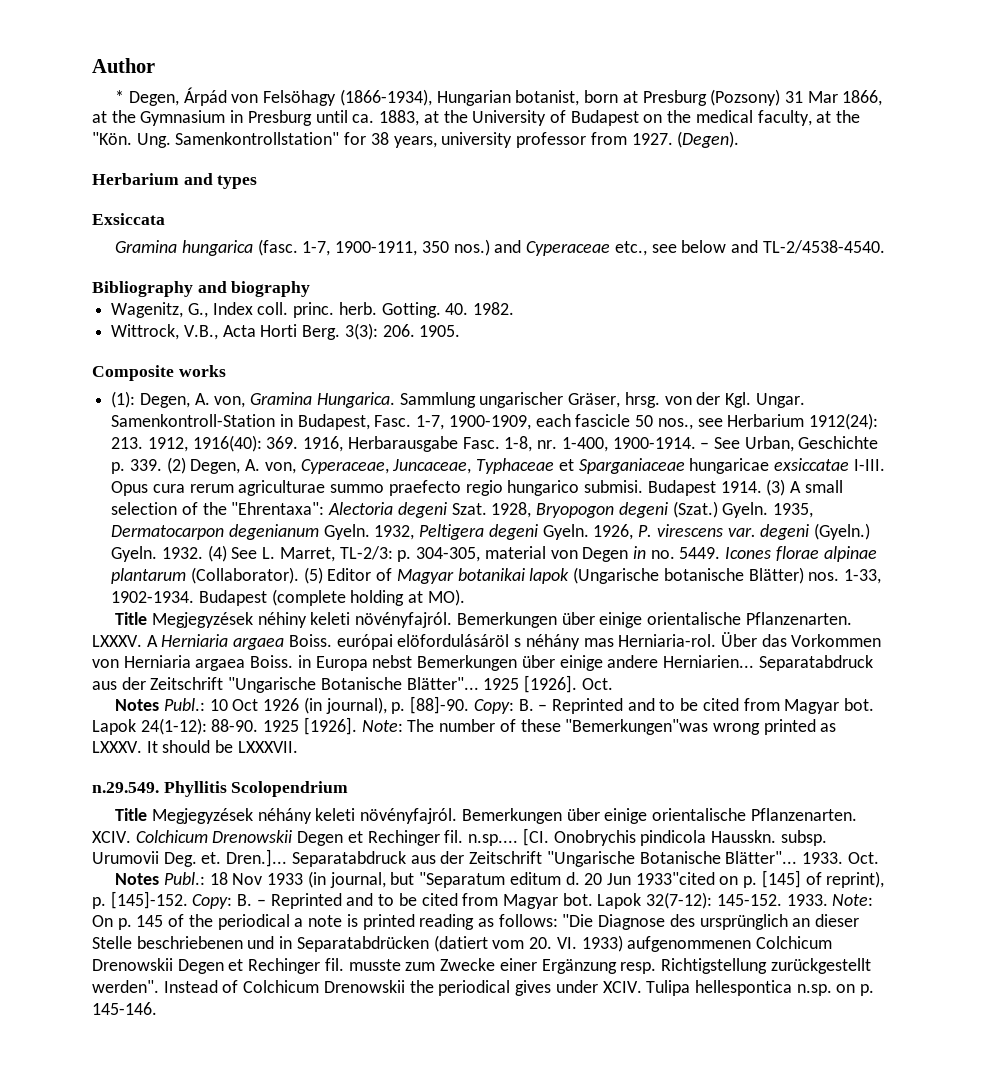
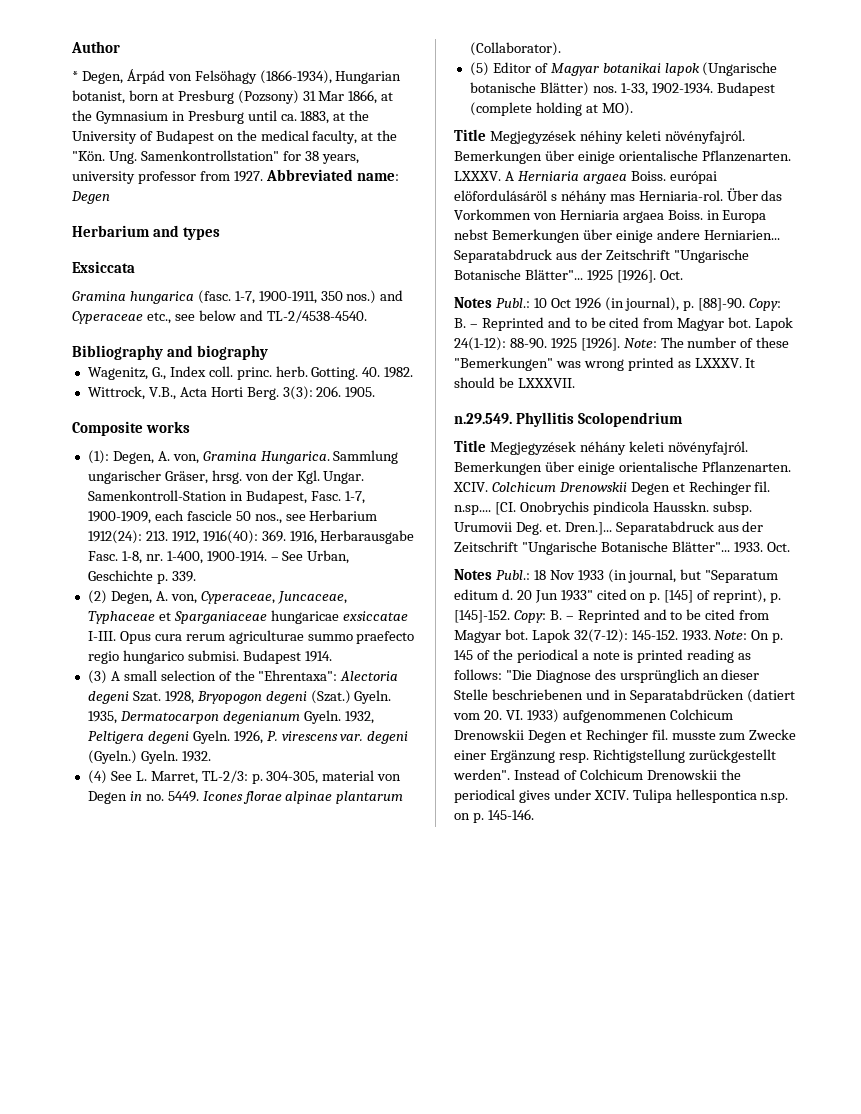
[677,131,740,148] (Degen). -> [265,169,399,181] [71,191,110,204] Abbreviated name: Degen
(162, 465) none -> (196, 576) //
(762, 487) none -> (332, 656) //
(203, 553) none -> (211, 756) //
(299, 575) none -> (561, 49) //
[565,719,709,735] "Bemerkungen"was -> [454,357,581,371] "Bemerkungen" was
[635,872,715,885] 1933"cited -> [560,589,627,601] 1933" cited

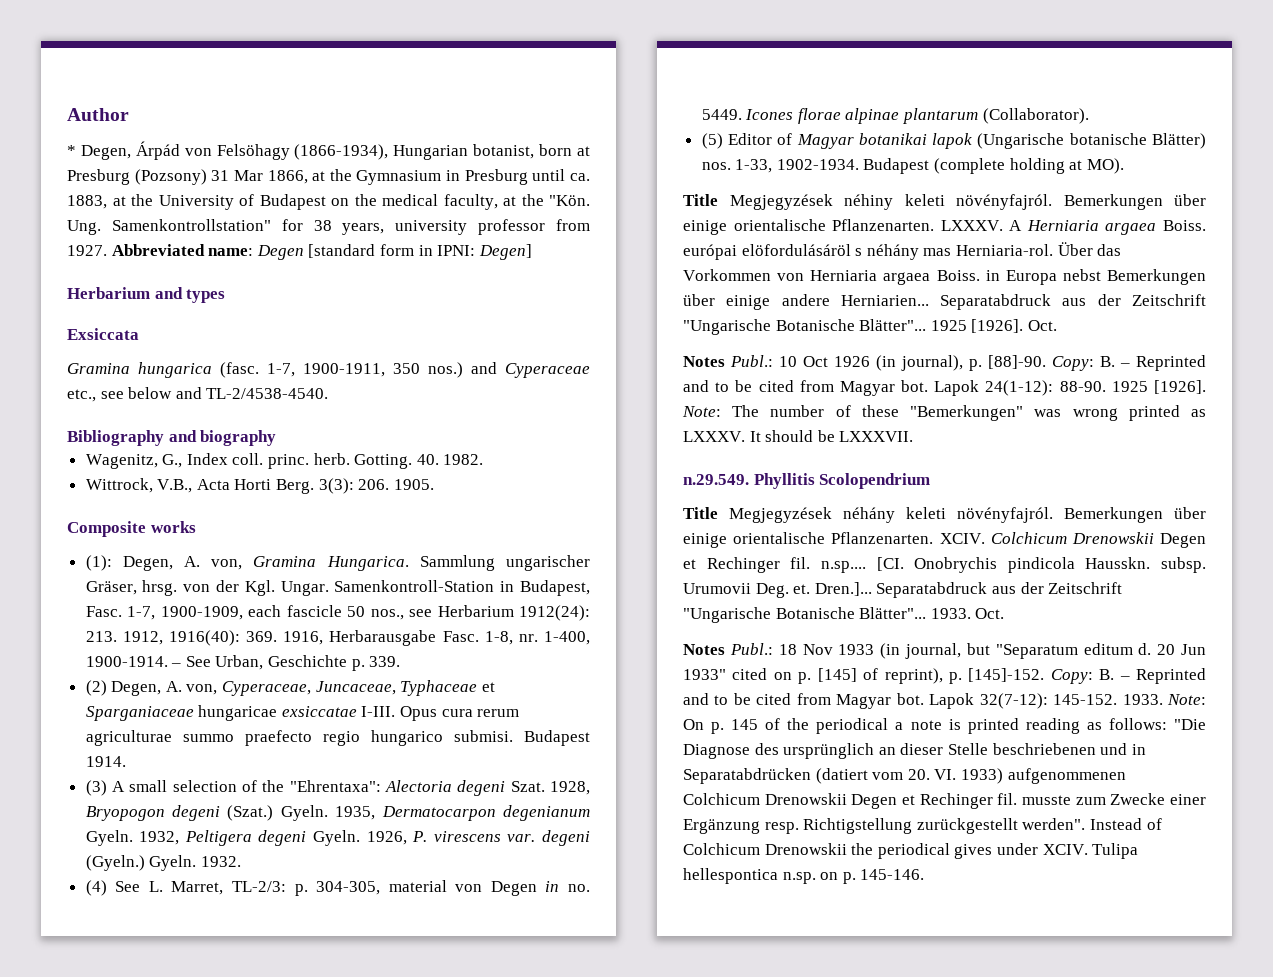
(110, 197) none -> [308,244,532,260] [standard form in IPNI: Degen]

